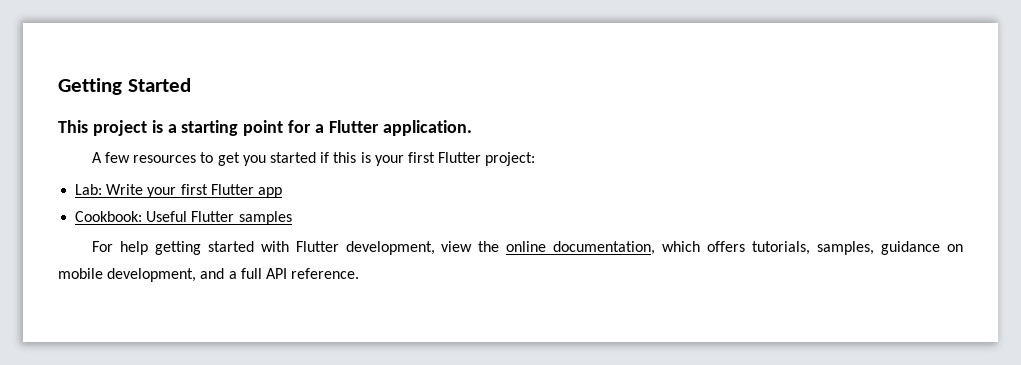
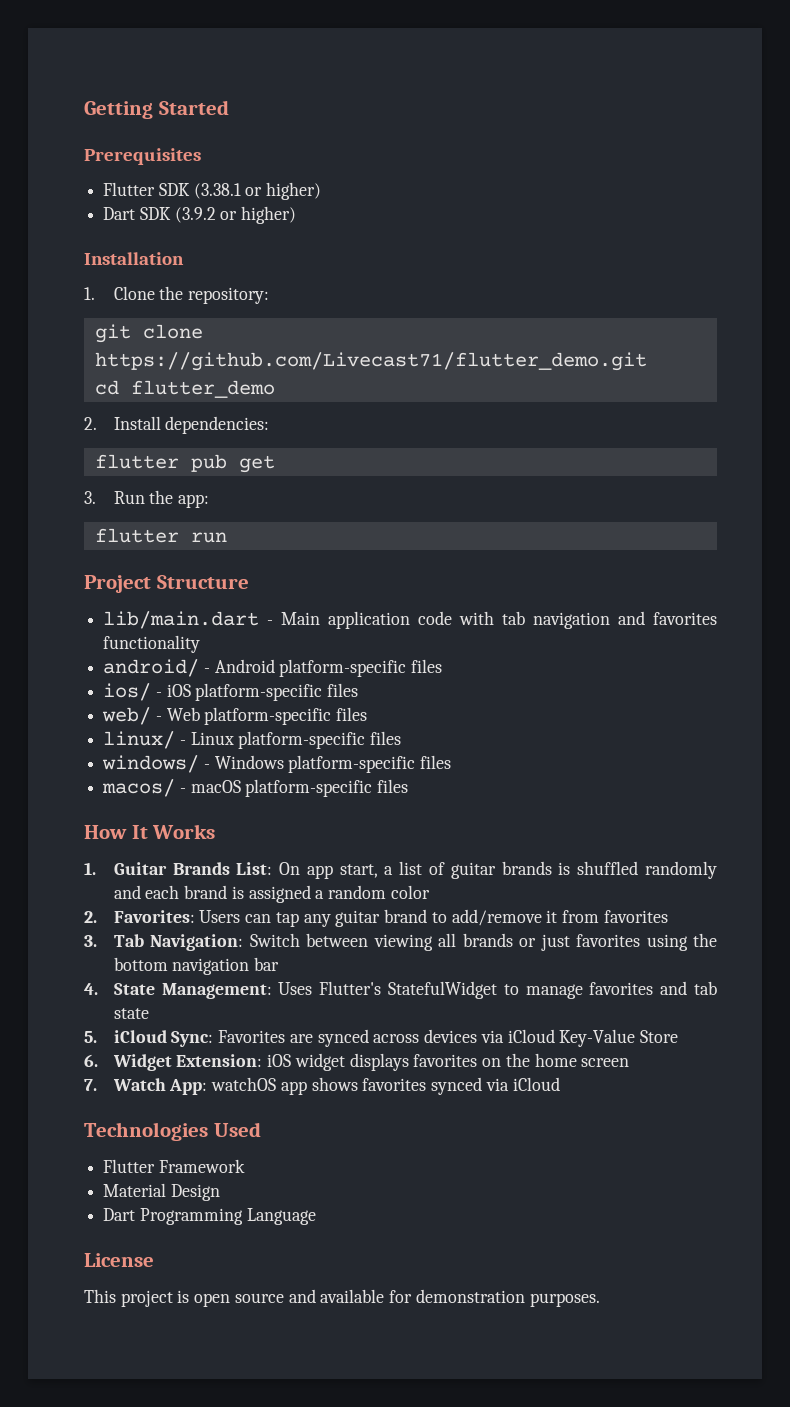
[58,120,472,136] [91,152,536,166] [75,184,282,198] [75,211,292,225] [91,241,963,255] [58,268,360,282] This project is a starting point for a Flutter application. // A few resources to get you started if this is your first Flutter project: // Lab: Write your first Flutter app // Cookbook: Useful Flutter samples // For help getting started with Flutter development, view the online documentation, which offers tutorials, samples, guidance on mobile development, and a full API reference. -> [84,148,201,165] [103,182,322,200] [103,206,297,224] [84,252,184,265] [84,286,270,304] [94,324,203,343] [94,352,647,371] [94,380,275,398] [84,416,270,434] [94,454,275,473] [84,490,210,508] [94,528,227,543] [84,575,249,593] [103,611,717,629] [103,635,201,653] [103,659,443,677] [103,683,359,701] [102,707,368,725] [103,731,402,749] [102,755,452,773] [102,779,409,797] [84,824,216,839] [84,861,718,879] [113,885,430,903] [84,909,668,927] [84,933,718,951] [113,957,280,975] [84,981,717,999] [113,1008,149,1019] [84,1029,678,1047] [84,1053,630,1071] [84,1077,560,1095] [84,1122,261,1141] [103,1159,245,1173] [103,1183,220,1201] [103,1208,316,1225] [84,1253,154,1267] [84,1289,600,1307] Prerequisites // Flutter SDK (3.38.1 or higher) // Dart SDK (3.9.2 or higher) // Installation // 1. Clone the repository: // git clone https://github.com/Livecast71/flutter_demo.git // cd flutter_demo // 2. Install dependencies: // flutter pub get // 3. Run the app: // flutter run // Project Structure // lib/main.dart - Main application code with tab navigation and favorites functionality // android/ - Android platform-specific files // ios/ - iOS platform-specific files // web/ - Web platform-specific files // linux/ - Linux platform-specific files // windows/ - Windows platform-specific files // macos/ - macOS platform-specific files // How It Works // 1. Guitar Brands List: On app start, a list of guitar brands is shuffled randomly and each brand is assigned a random color // 2. Favorites: Users can tap any guitar brand to add/remove it from favorites // 3. Tab Navigation: Switch between viewing all brands or just favorites using the bottom navigation bar // 4. State Management: Uses Flutter's StatefulWidget to manage favorites and tab state // 5. iCloud Sync: Favorites are synced across devices via iCloud Key-Value Store // 6. Widget Extension: iOS widget displays favorites on the home screen // 7. Watch App: watchOS app shows favorites synced via iCloud // Technologies Used // Flutter Framework // Material Design // Dart Programming Language // License // This project is open source and available for demonstration purposes.

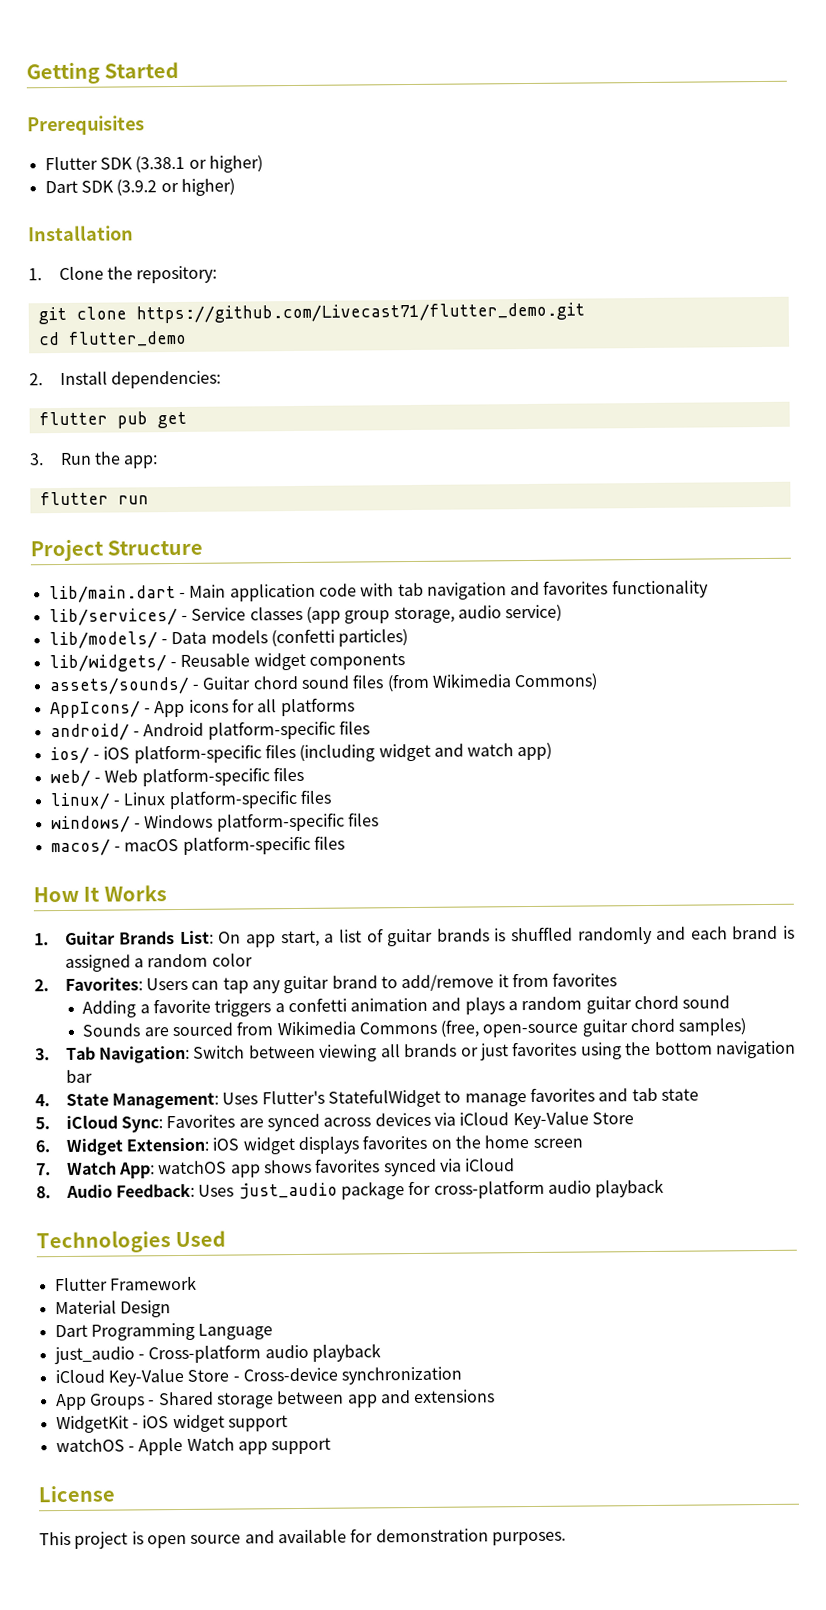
(201, 644) none -> [48,604,563,627] [48,628,409,650] [48,652,405,673] [48,673,599,696] [49,697,355,719] // lib/services/ - Service classes (app group storage, audio service) // lib/models/ - Data models (confetti particles) // lib/widgets/ - Reusable widget components // assets/sounds/ - Guitar chord sound files (from Wikimedia Commons) // AppIcons/ - App icons for all platforms
(359, 690) none -> [299,742,553,762] (including widget and watch app)
(668, 916) none -> [82,995,731,1018] [82,1018,747,1038] // Adding a favorite triggers a confetti animation and plays a random guitar chord sound // Sounds are sourced from Wikimedia Commons (free, open-source guitar chord samples)
(560, 1084) none -> [36,1178,665,1200] // 8. Audio Feedback: Uses just_audio package for cross-platform audio playback
(316, 1216) none -> [53,1343,381,1365] [54,1366,463,1387] [55,1389,496,1411] [55,1414,288,1434] [55,1437,332,1456] // just_audio - Cross-platform audio playback // iCloud Key-Value Store - Cross-device synchronization // App Groups - Shared storage between app and extensions // WidgetKit - iOS widget support // watchOS - Apple Watch app support

